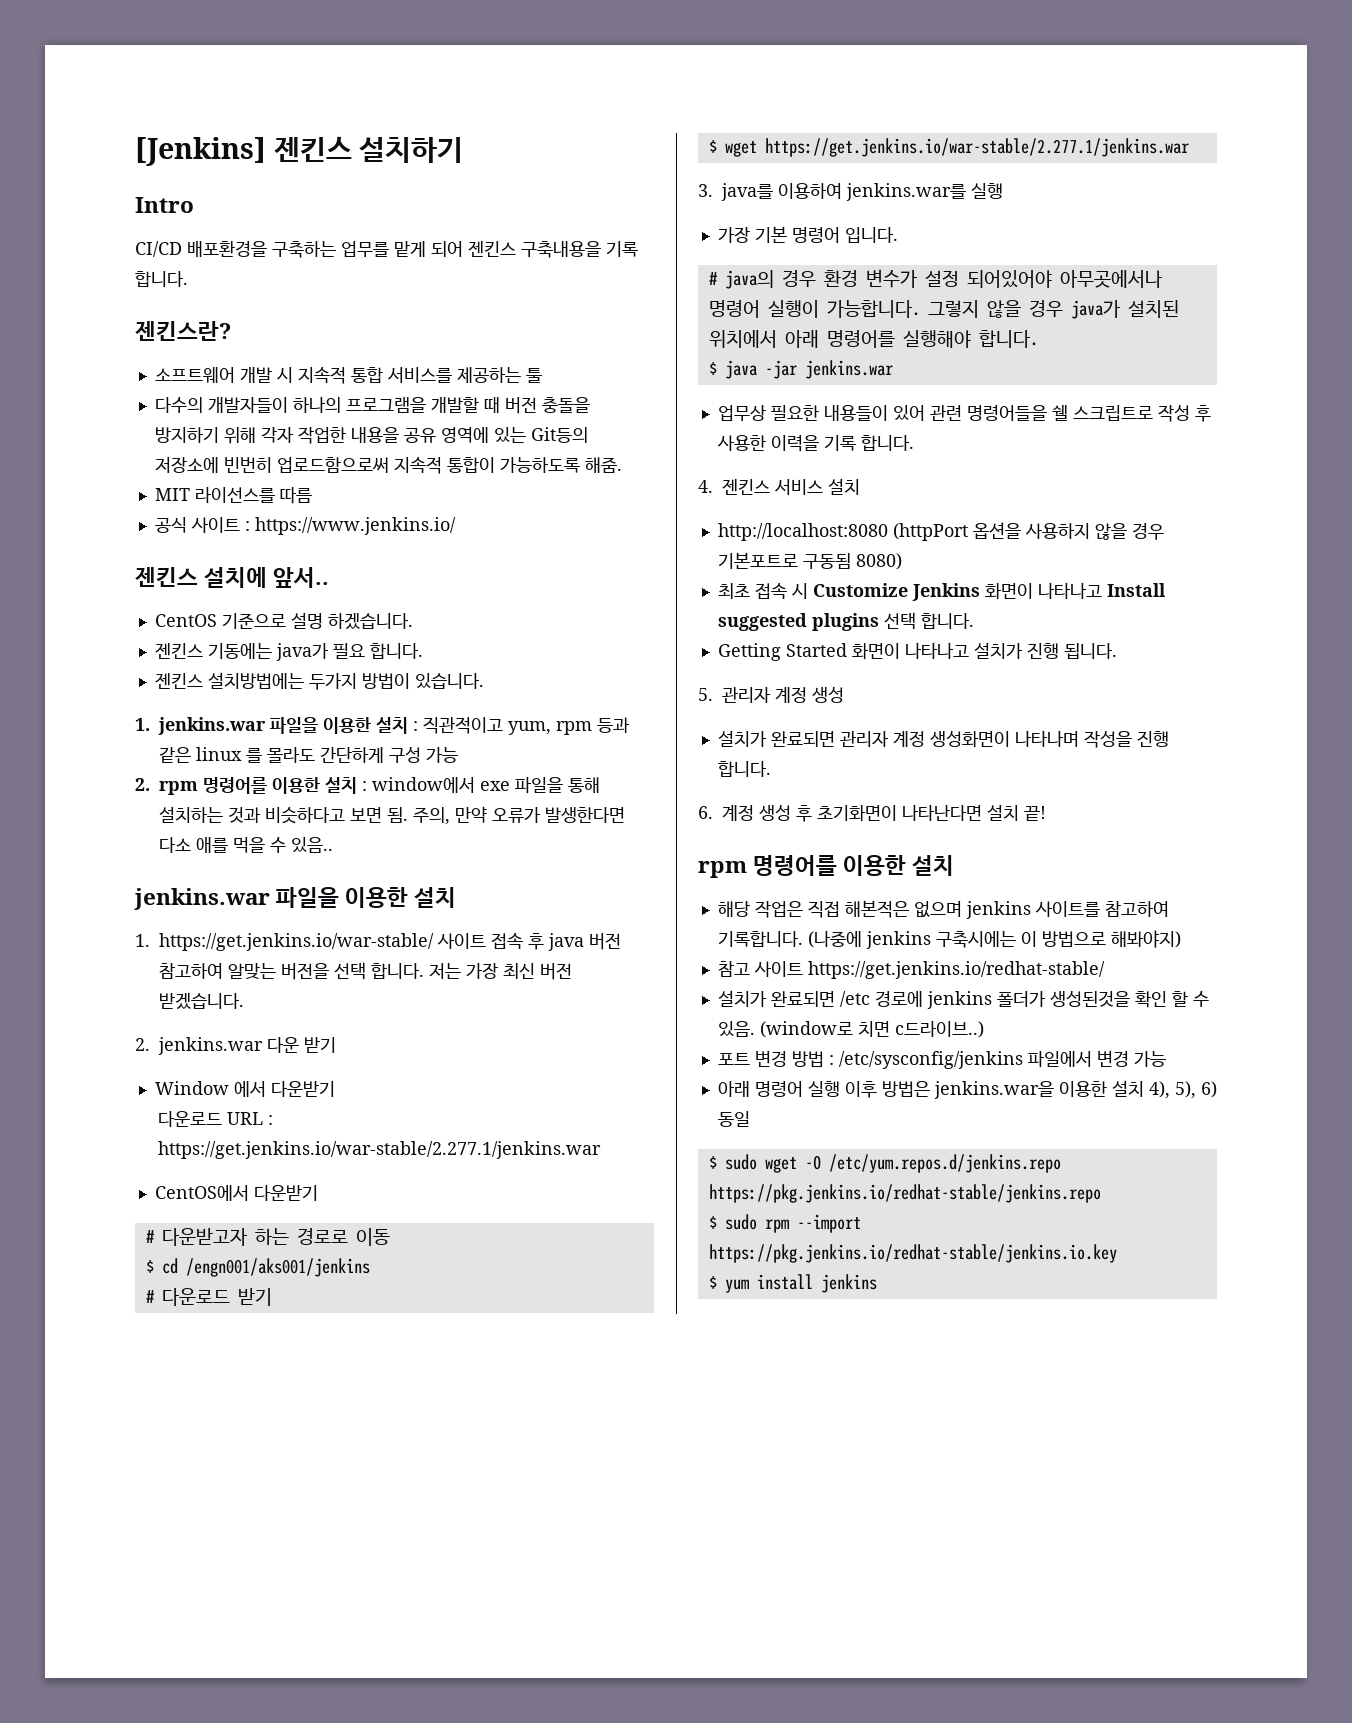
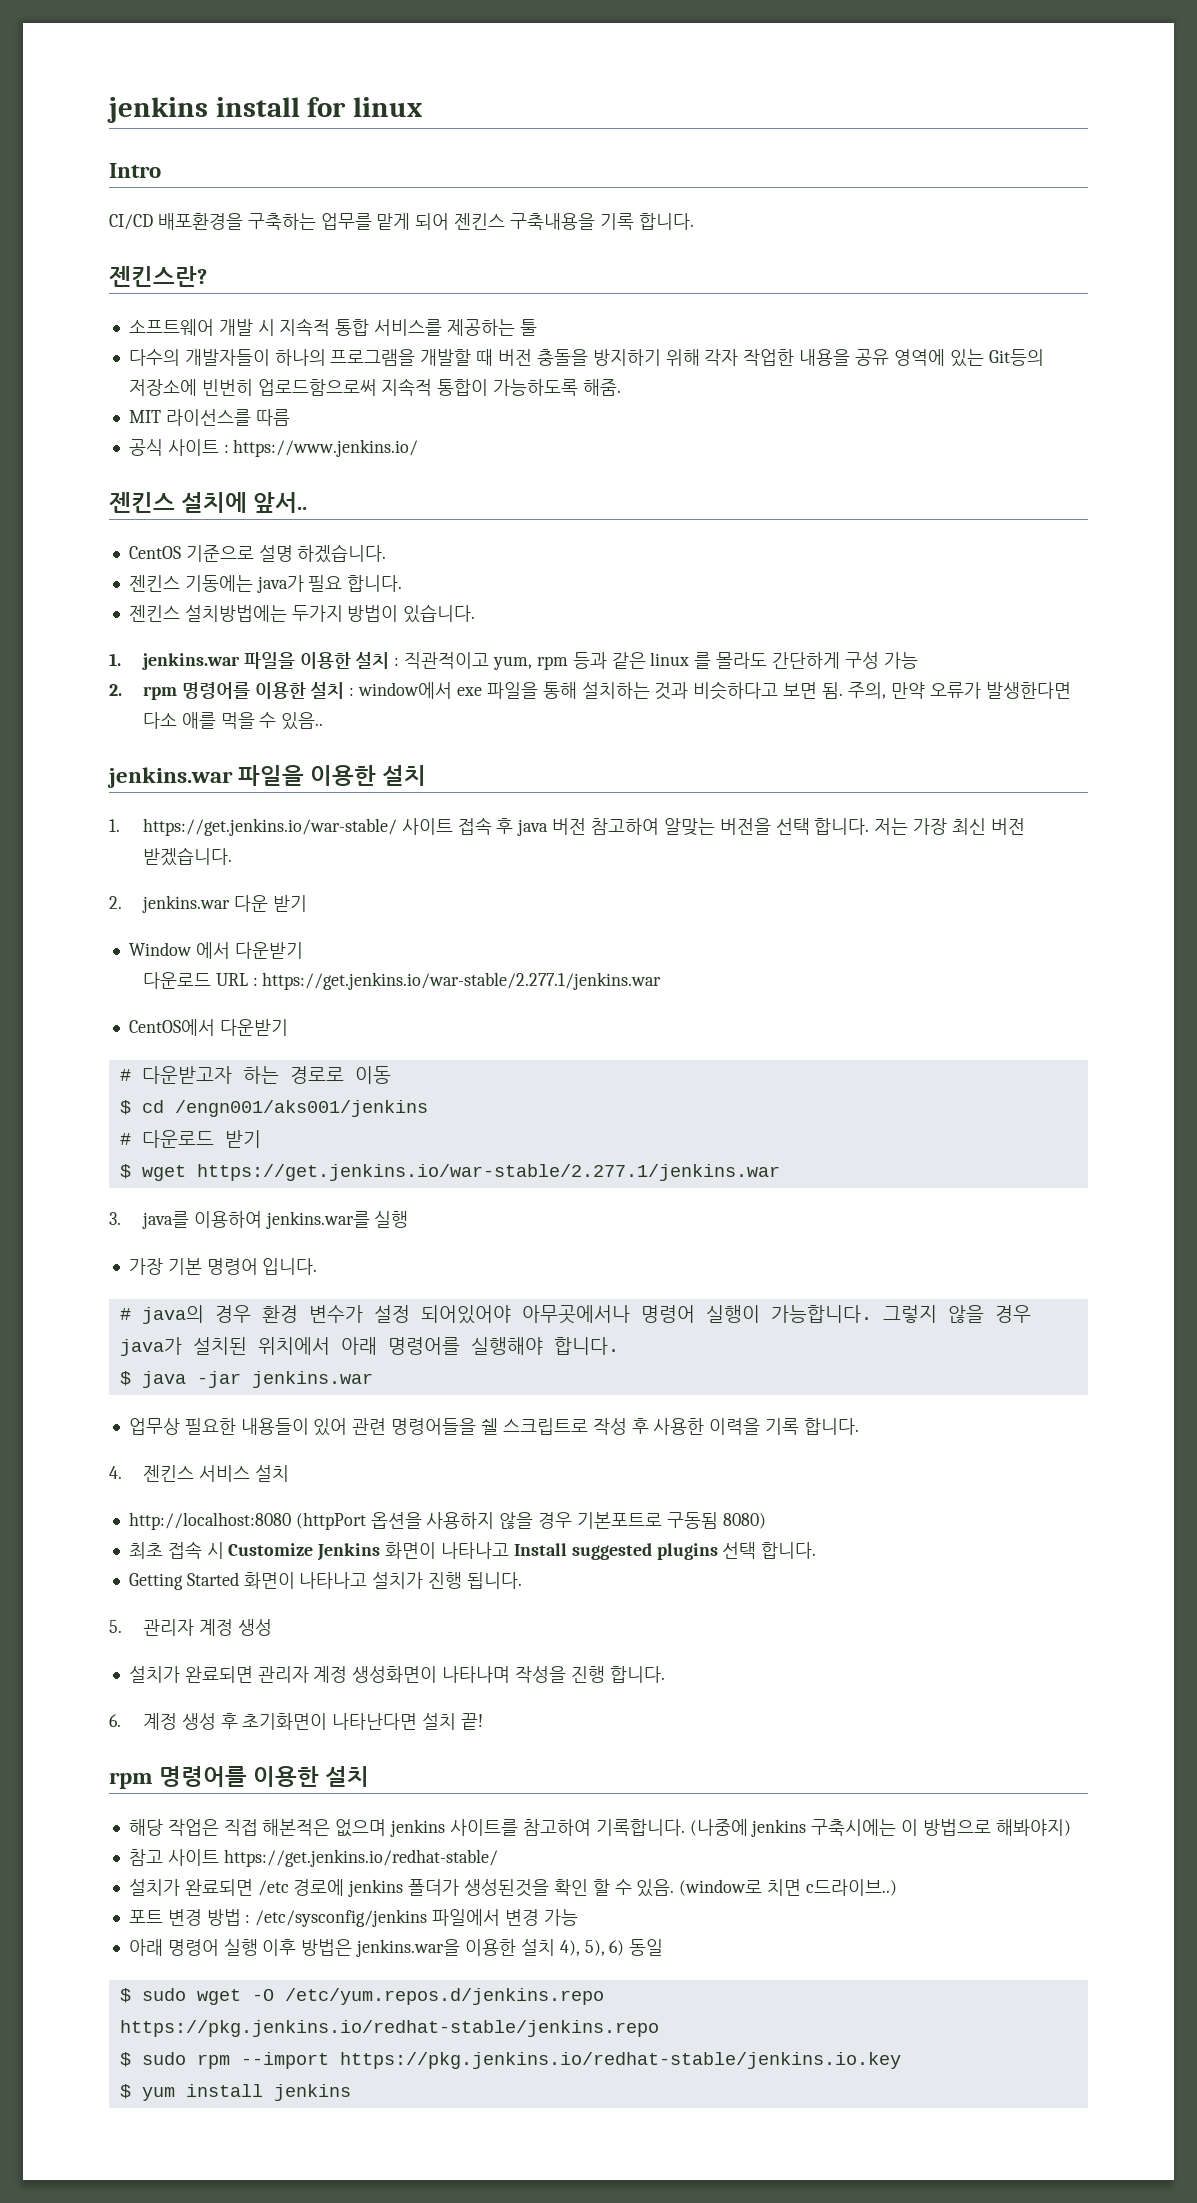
[135,136,464,166] [Jenkins] 젠킨스 설치하기 -> [107,97,423,123] jenkins install for linux

